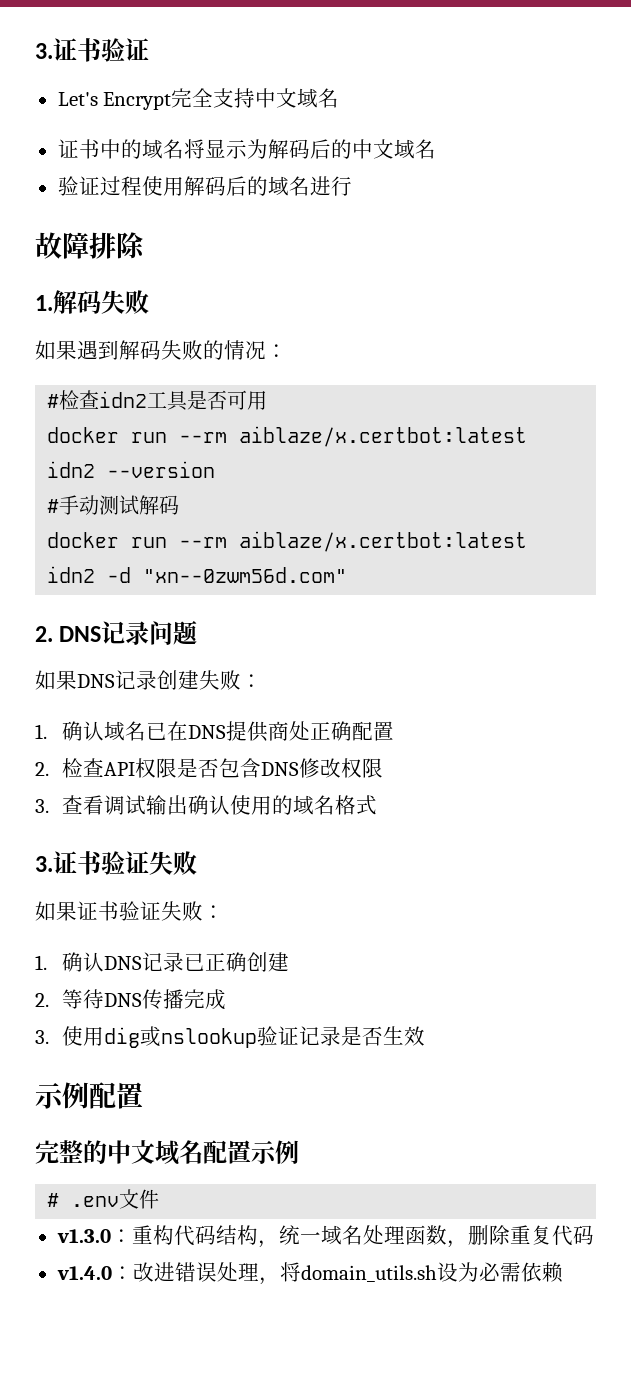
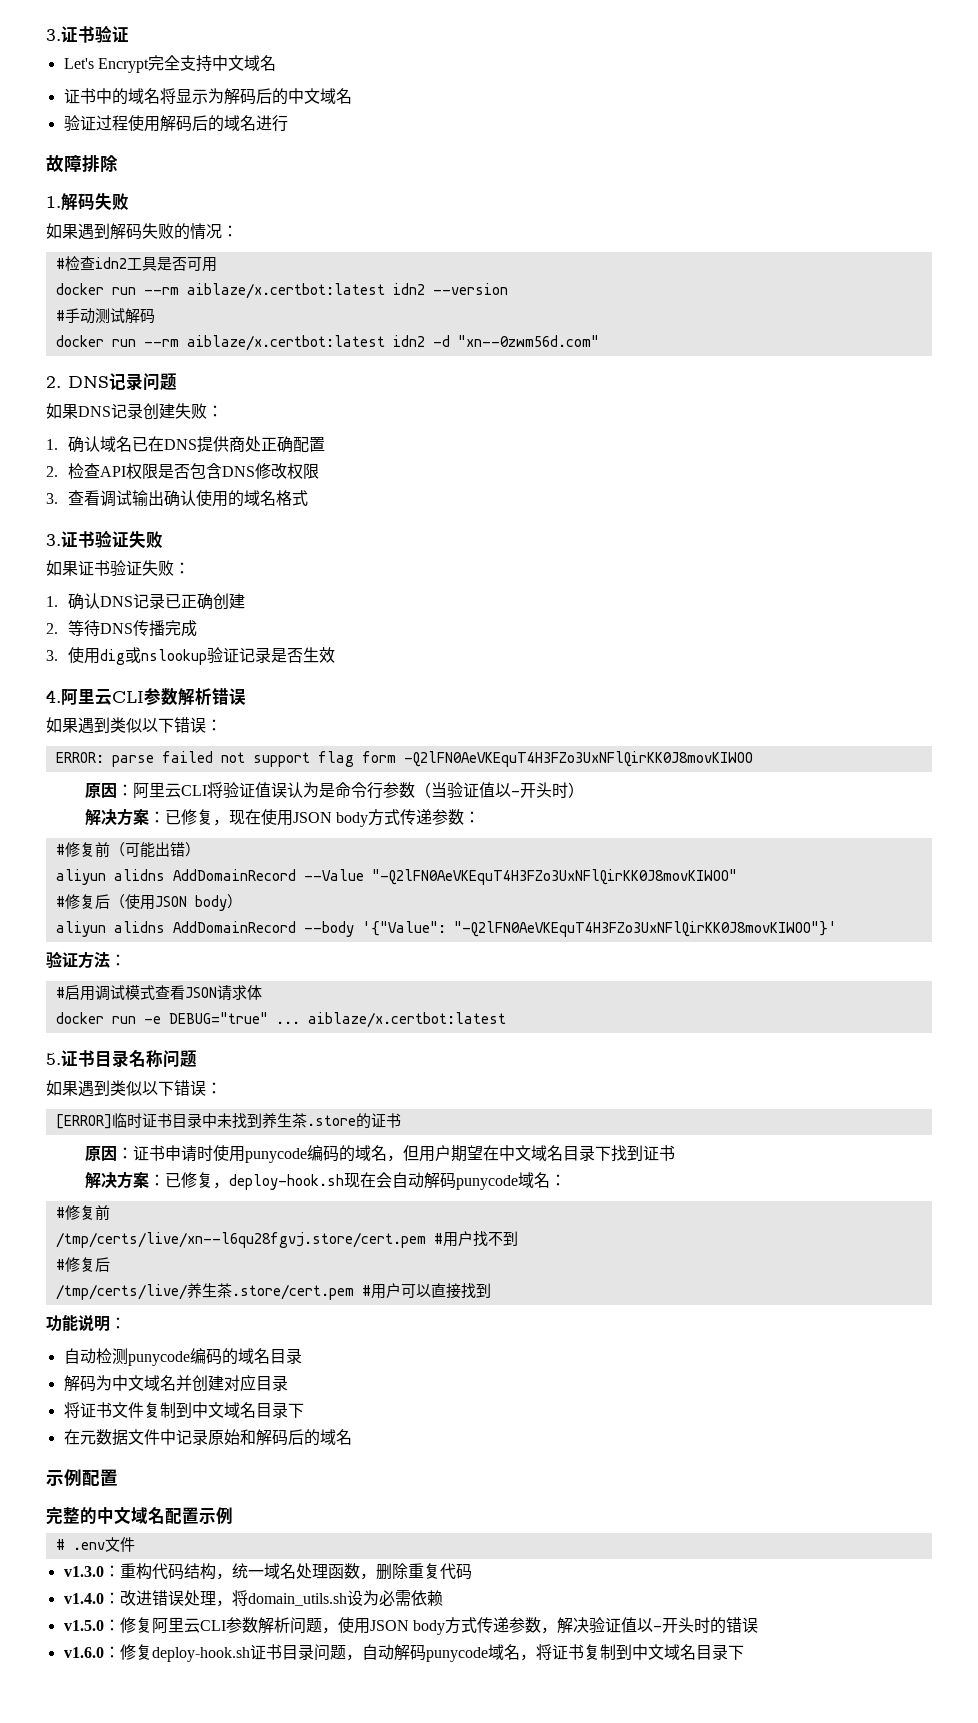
(426, 1036) none -> [46,687,246,706] [46,717,222,734] [55,751,753,767] [84,782,584,799] [84,808,480,827] [55,842,200,858] [55,869,737,885] [55,894,242,911] [55,921,837,937] [46,951,126,969] [55,985,262,1001] [55,1012,506,1028] [46,1050,197,1068] [46,1080,222,1097] [55,1113,401,1129] [84,1145,675,1163] [84,1171,566,1190] [55,1205,110,1221] [55,1231,518,1248] [55,1257,110,1272] [55,1283,491,1300] [46,1314,126,1332] [63,1348,302,1366] [63,1374,288,1392] [63,1402,304,1418] [63,1429,352,1446] // 4.阿里云CLI参数解析错误 // 如果遇到类似以下错误： // ERROR: parse failed not support flag form -Q2lFN0AeVKEquT4H3FZo3UxNFlQirKK0J8movKIWOO // 原因：阿里云CLI将验证值误认为是命令行参数（当验证值以-开头时） // 解决方案：已修复，现在使用JSON body方式传递参数： // #修复前（可能出错） // aliyun alidns AddDomainRecord --Value "-Q2lFN0AeVKEquT4H3FZo3UxNFlQirKK0J8movKIWOO" // #修复后（使用JSON body） // aliyun alidns AddDomainRecord --body '{"Value": "-Q2lFN0AeVKEquT4H3FZo3UxNFlQirKK0J8movKIWOO"}' // 验证方法： // #启用调试模式查看JSON请求体 // docker run -e DEBUG="true" ... aiblaze/x.certbot:latest // 5.证书目录名称问题 // 如果遇到类似以下错误： // [ERROR]临时证书目录中未找到养生茶.store的证书 // 原因：证书申请时使用punycode编码的域名，但用户期望在中文域名目录下找到证书 // 解决方案：已修复，deploy-hook.sh现在会自动解码punycode域名： // #修复前 // /tmp/certs/live/xn--l6qu28fgvj.store/cert.pem #用户找不到 // #修复后 // /tmp/certs/live/养生茶.store/cert.pem #用户可以直接找到 // 功能说明： // 自动检测punycode编码的域名目录 // 解码为中文域名并创建对应目录 // 将证书文件复制到中文域名目录下 // 在元数据文件中记录原始和解码后的域名
(563, 1272) none -> [63,1617,758,1635] [63,1644,744,1662] // v1.5.0：修复阿里云CLI参数解析问题，使用JSON body方式传递参数，解决验证值以-开头时的错误 // v1.6.0：修复deploy-hook.sh证书目录问题，自动解码punycode域名，将证书复制到中文域名目录下

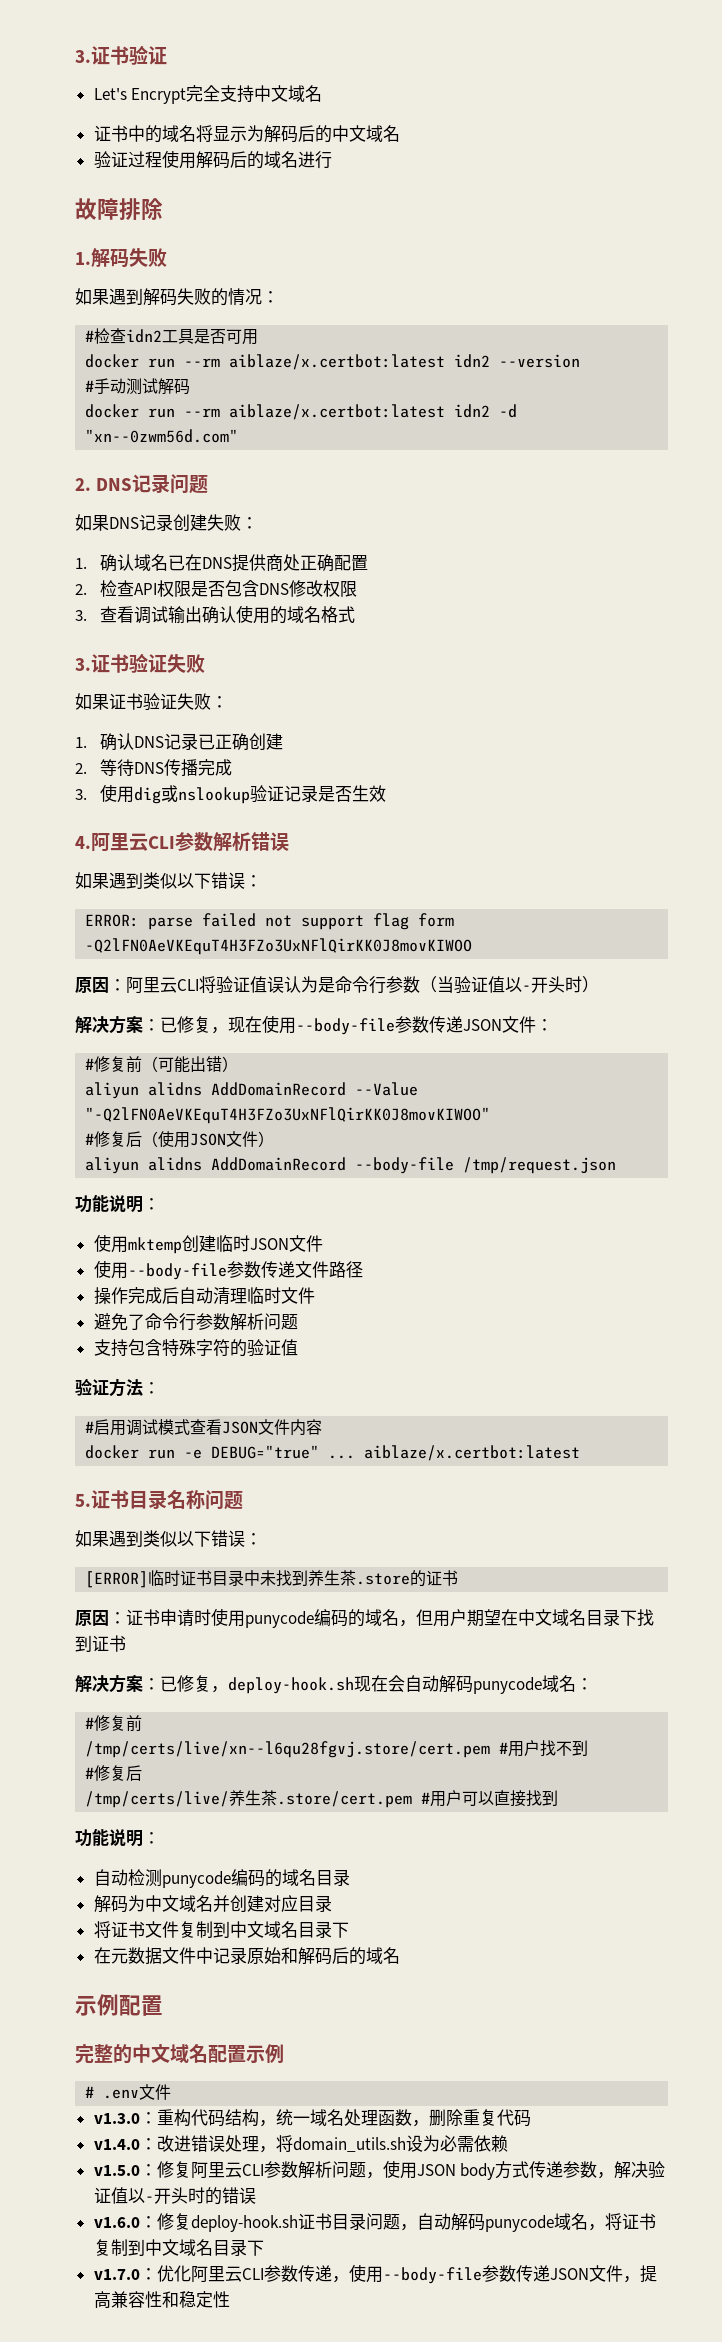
[292,809,464,827] JSON body方式传递参数 -> [296,1016,536,1035] --body-file参数传递JSON文件
[194,894,242,911] [55,921,837,937] body） // aliyun alidns AddDomainRecord --body '{"Value": "-Q2lFN0AeVKEquT4H3FZo3UxNFlQirKK0J8movKIWOO"}' -> [226,1131,275,1147] [85,1157,617,1174] [75,1194,160,1213] [93,1234,323,1254] [93,1260,363,1280] [93,1287,315,1305] [93,1313,298,1331] [93,1339,298,1357] 文件） // aliyun alidns AddDomainRecord --body-file /tmp/request.json // 功能说明： // 使用mktemp创建临时JSON文件 // 使用--body-file参数传递文件路径 // 操作完成后自动清理临时文件 // 避免了命令行参数解析问题 // 支持包含特殊字符的验证值
[216,985,262,1001] 请求体 -> [258,1419,323,1436] 文件内容
(744, 1652) none -> [93,2264,657,2284] [93,2291,230,2309] // v1.7.0：优化阿里云CLI参数传递，使用--body-file参数传递JSON文件，提高兼容性和稳定性

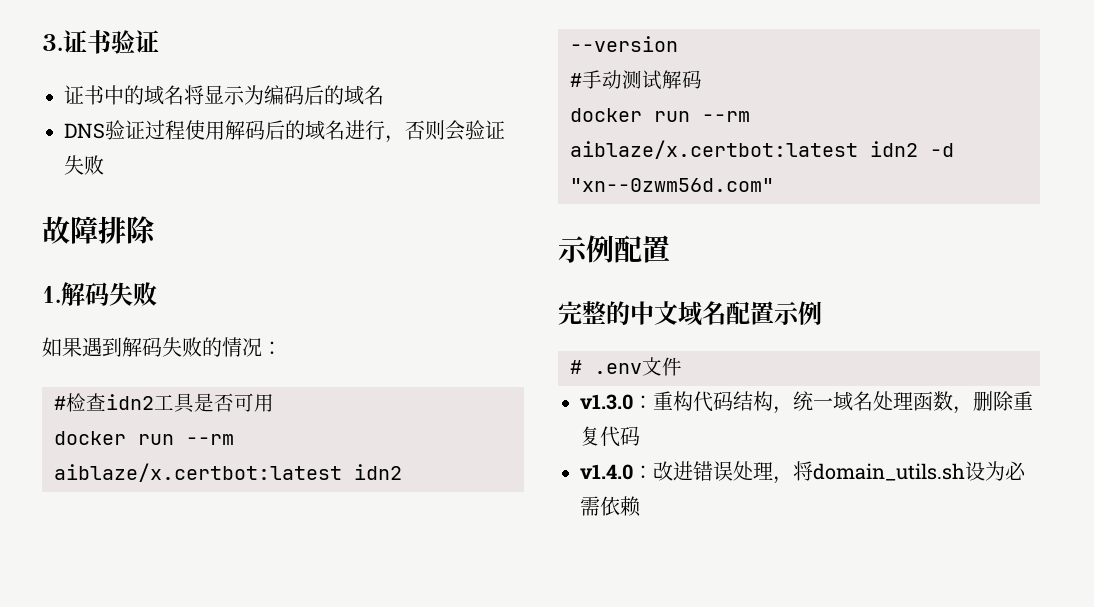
[75,45,167,65] [93,85,323,104] 3.证书验证 // Let's Encrypt完全支持中文域名 -> [42,30,159,54] 3.证书验证
[263,125,400,143] 解码后的中文域名 // -> [264,85,384,105] [64,123,105,139] 编码后的域名 // DNS
(332, 160) none -> [385,120,505,143] [64,155,104,175] ，否则会验证失败
[75,474,209,494] [75,514,258,532] [75,554,368,572] [75,580,357,597] [75,605,355,624] [75,653,205,673] [75,693,228,711] [75,733,283,751] [75,759,232,777] [75,784,386,804] [75,832,289,852] [75,872,262,889] [85,913,455,930] [85,938,473,955] [75,976,599,994] [75,1015,553,1035] [85,1056,239,1073] [85,1082,419,1099] [85,1107,491,1124] [85,1131,275,1148] [85,1157,617,1174] [75,1194,160,1213] [93,1234,323,1254] [93,1260,363,1280] [93,1287,315,1305] [93,1313,298,1331] [93,1339,298,1357] [75,1378,160,1397] [85,1419,323,1436] [85,1445,581,1461] [75,1490,243,1510] [75,1530,262,1547] [85,1570,459,1588] [75,1608,654,1628] [75,1635,126,1652] [75,1674,593,1694] [85,1715,143,1732] [85,1740,589,1758] [85,1765,143,1781] [85,1790,559,1808] [75,1828,160,1847] [93,1869,350,1888] [93,1895,332,1913] [93,1921,349,1938] [93,1947,400,1965] // 2. DNS记录问题 // 如果DNS记录创建失败： // 1.确认域名已在DNS提供商处正确配置 // 2.检查API权限是否包含DNS修改权限 // 3.查看调试输出确认使用的域名格式 // 3.证书验证失败 // 如果证书验证失败： // 1.确认DNS记录已正确创建 // 2.等待DNS传播完成 // 3.使用dig或nslookup验证记录是否生效 // 4.阿里云CLI参数解析错误 // 如果遇到类似以下错误： // ERROR: parse failed not support flag form -Q2lFN0AeVKEquT4H3FZo3UxNFlQirKK0J8movKIWOO // 原因：阿里云CLI将验证值误认为是命令行参数（当验证值以-开头时） // 解决方案：已修复，现在使用--body-file参数传递JSON文件： // #修复前（可能出错） // aliyun alidns AddDomainRecord --Value "-Q2lFN0AeVKEquT4H3FZo3UxNFlQirKK0J8movKIWOO" // #修复后（使用JSON文件） // aliyun alidns AddDomainRecord --body-file /tmp/request.json // 功能说明： // 使用mktemp创建临时JSON文件 // 使用--body-file参数传递文件路径 // 操作完成后自动清理临时文件 // 避免了命令行参数解析问题 // 支持包含特殊字符的验证值 // 验证方法： // #启用调试模式查看JSON文件内容 // docker run -e DEBUG="true" ... aiblaze/x.certbot:latest // 5.证书目录名称问题 // 如果遇到类似以下错误： // [ERROR]临时证书目录中未找到养生茶.store的证书 // 原因：证书申请时使用punycode编码的域名，但用户期望在中文域名目录下找到证书 // 解决方案：已修复，deploy-hook.sh现在会自动解码punycode域名： // #修复前 // /tmp/certs/live/xn--l6qu28fgvj.store/cert.pem #用户找不到 // #修复后 // /tmp/certs/live/养生茶.store/cert.pem #用户可以直接找到 // 功能说明： // 自动检测punycode编码的域名目录 // 解码为中文域名并创建对应目录 // 将证书文件复制到中文域名目录下 // 在元数据文件中记录原始和解码后的域名 -> (774, 185) none
[93,2160,666,2180] [93,2187,256,2205] [93,2213,656,2232] [93,2239,264,2256] [93,2264,657,2284] [93,2291,230,2309] // v1.5.0：修复阿里云CLI参数解析问题，使用JSON body方式传递参数，解决验证值以-开头时的错误 // v1.6.0：修复deploy-hook.sh证书目录问题，自动解码punycode域名，将证书复制到中文域名目录下 // v1.7.0：优化阿里云CLI参数传递，使用--body-file参数传递JSON文件，提高兼容性和稳定性 -> (641, 506) none

